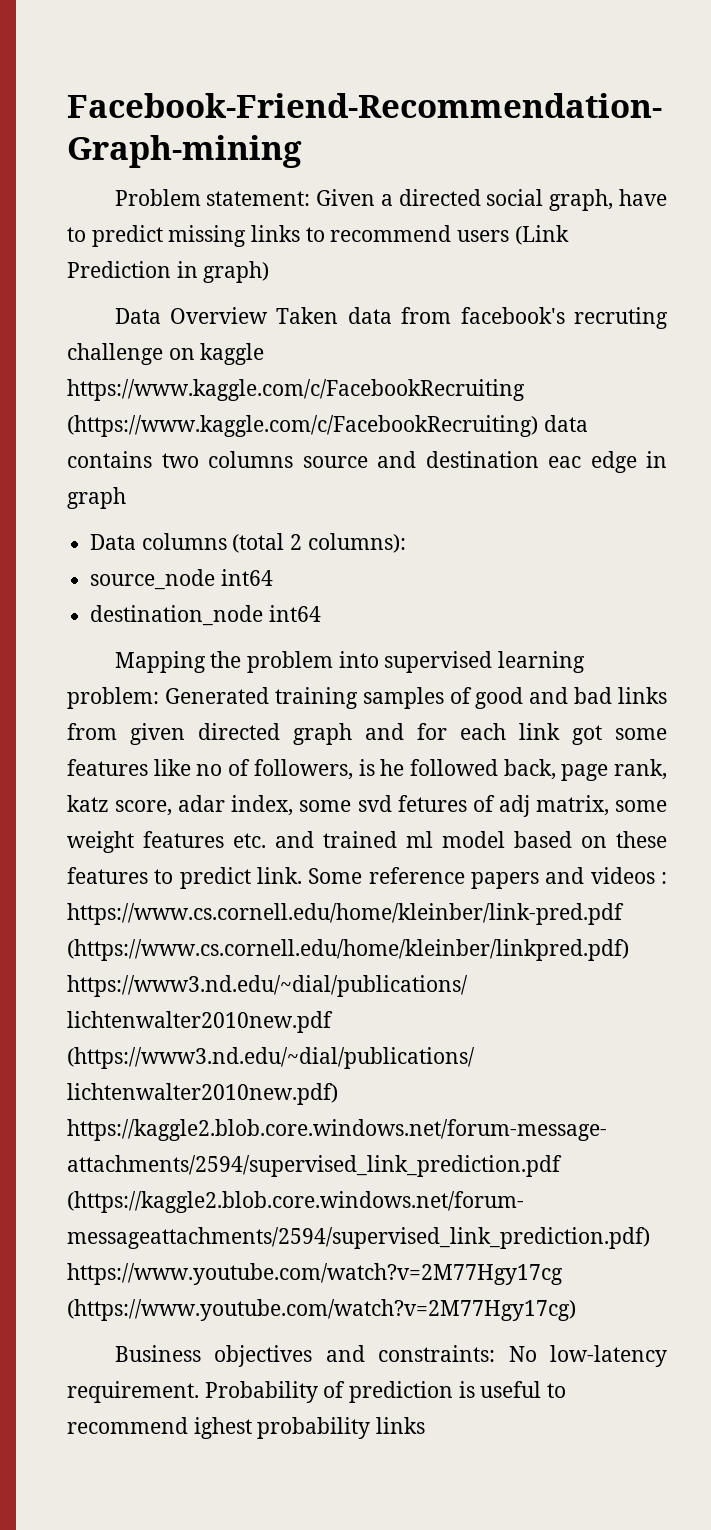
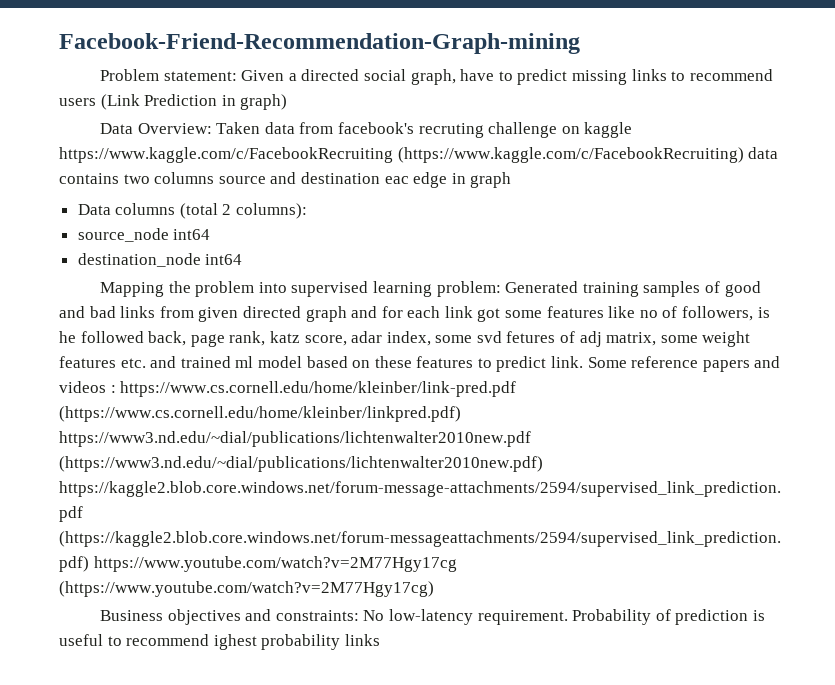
[169,307,268,324] Overview -> [137,123,212,134] Overview:

